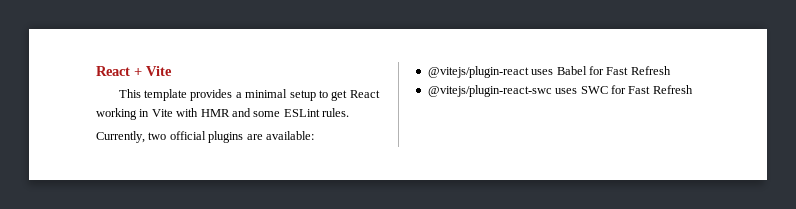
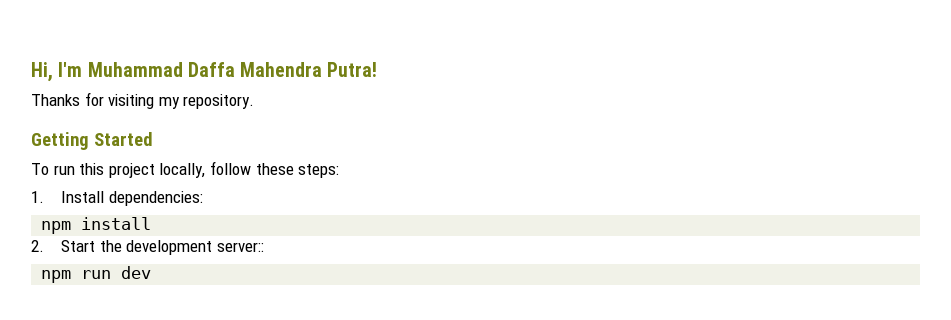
[96,66,172,76] [118,89,380,101] [96,108,349,120] [96,131,314,143] [427,66,671,78] [427,85,693,97] React + Vite // This template provides a minimal setup to get React working in Vite with HMR and some ESLint rules. // Currently, two official plugins are available: // @vitejs/plugin-react uses Babel for Fast Refresh // @vitejs/plugin-react-swc uses SWC for Fast Refresh -> [31,62,378,82] [31,92,255,109] [31,132,153,150] [31,161,340,178] [31,191,203,206] [41,217,152,234] [31,240,264,255] [41,266,152,283] Hi, I'm Muhammad Daffa Mahendra Putra! // Thanks for visiting my repository. // Getting Started // To run this project locally, follow these steps: // 1. Install dependencies: // npm install // 2. Start the development server:: // npm run dev

